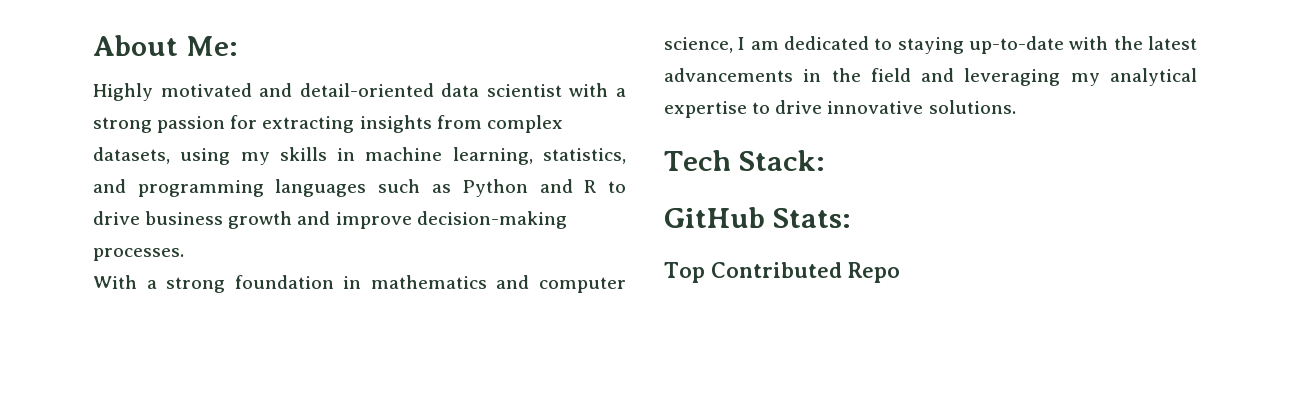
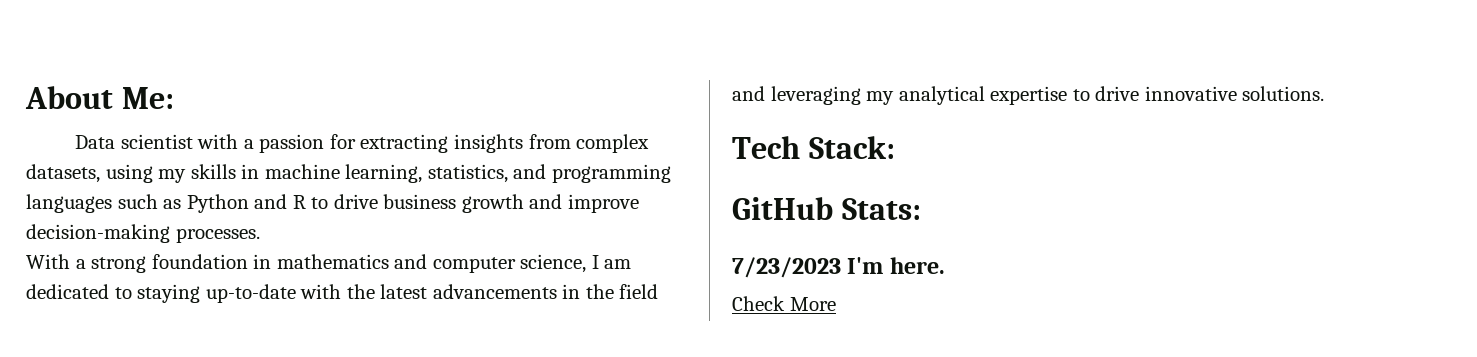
[93,83,480,101] Highly motivated and detail-oriented data -> [75,135,116,149] Data
[93,117,152,133] strong -> (254, 144) none
[664,262,900,283] Top Contributed Repo -> [732,257,945,278] [732,296,836,311] 7/23/2023 I'm here. // Check More

